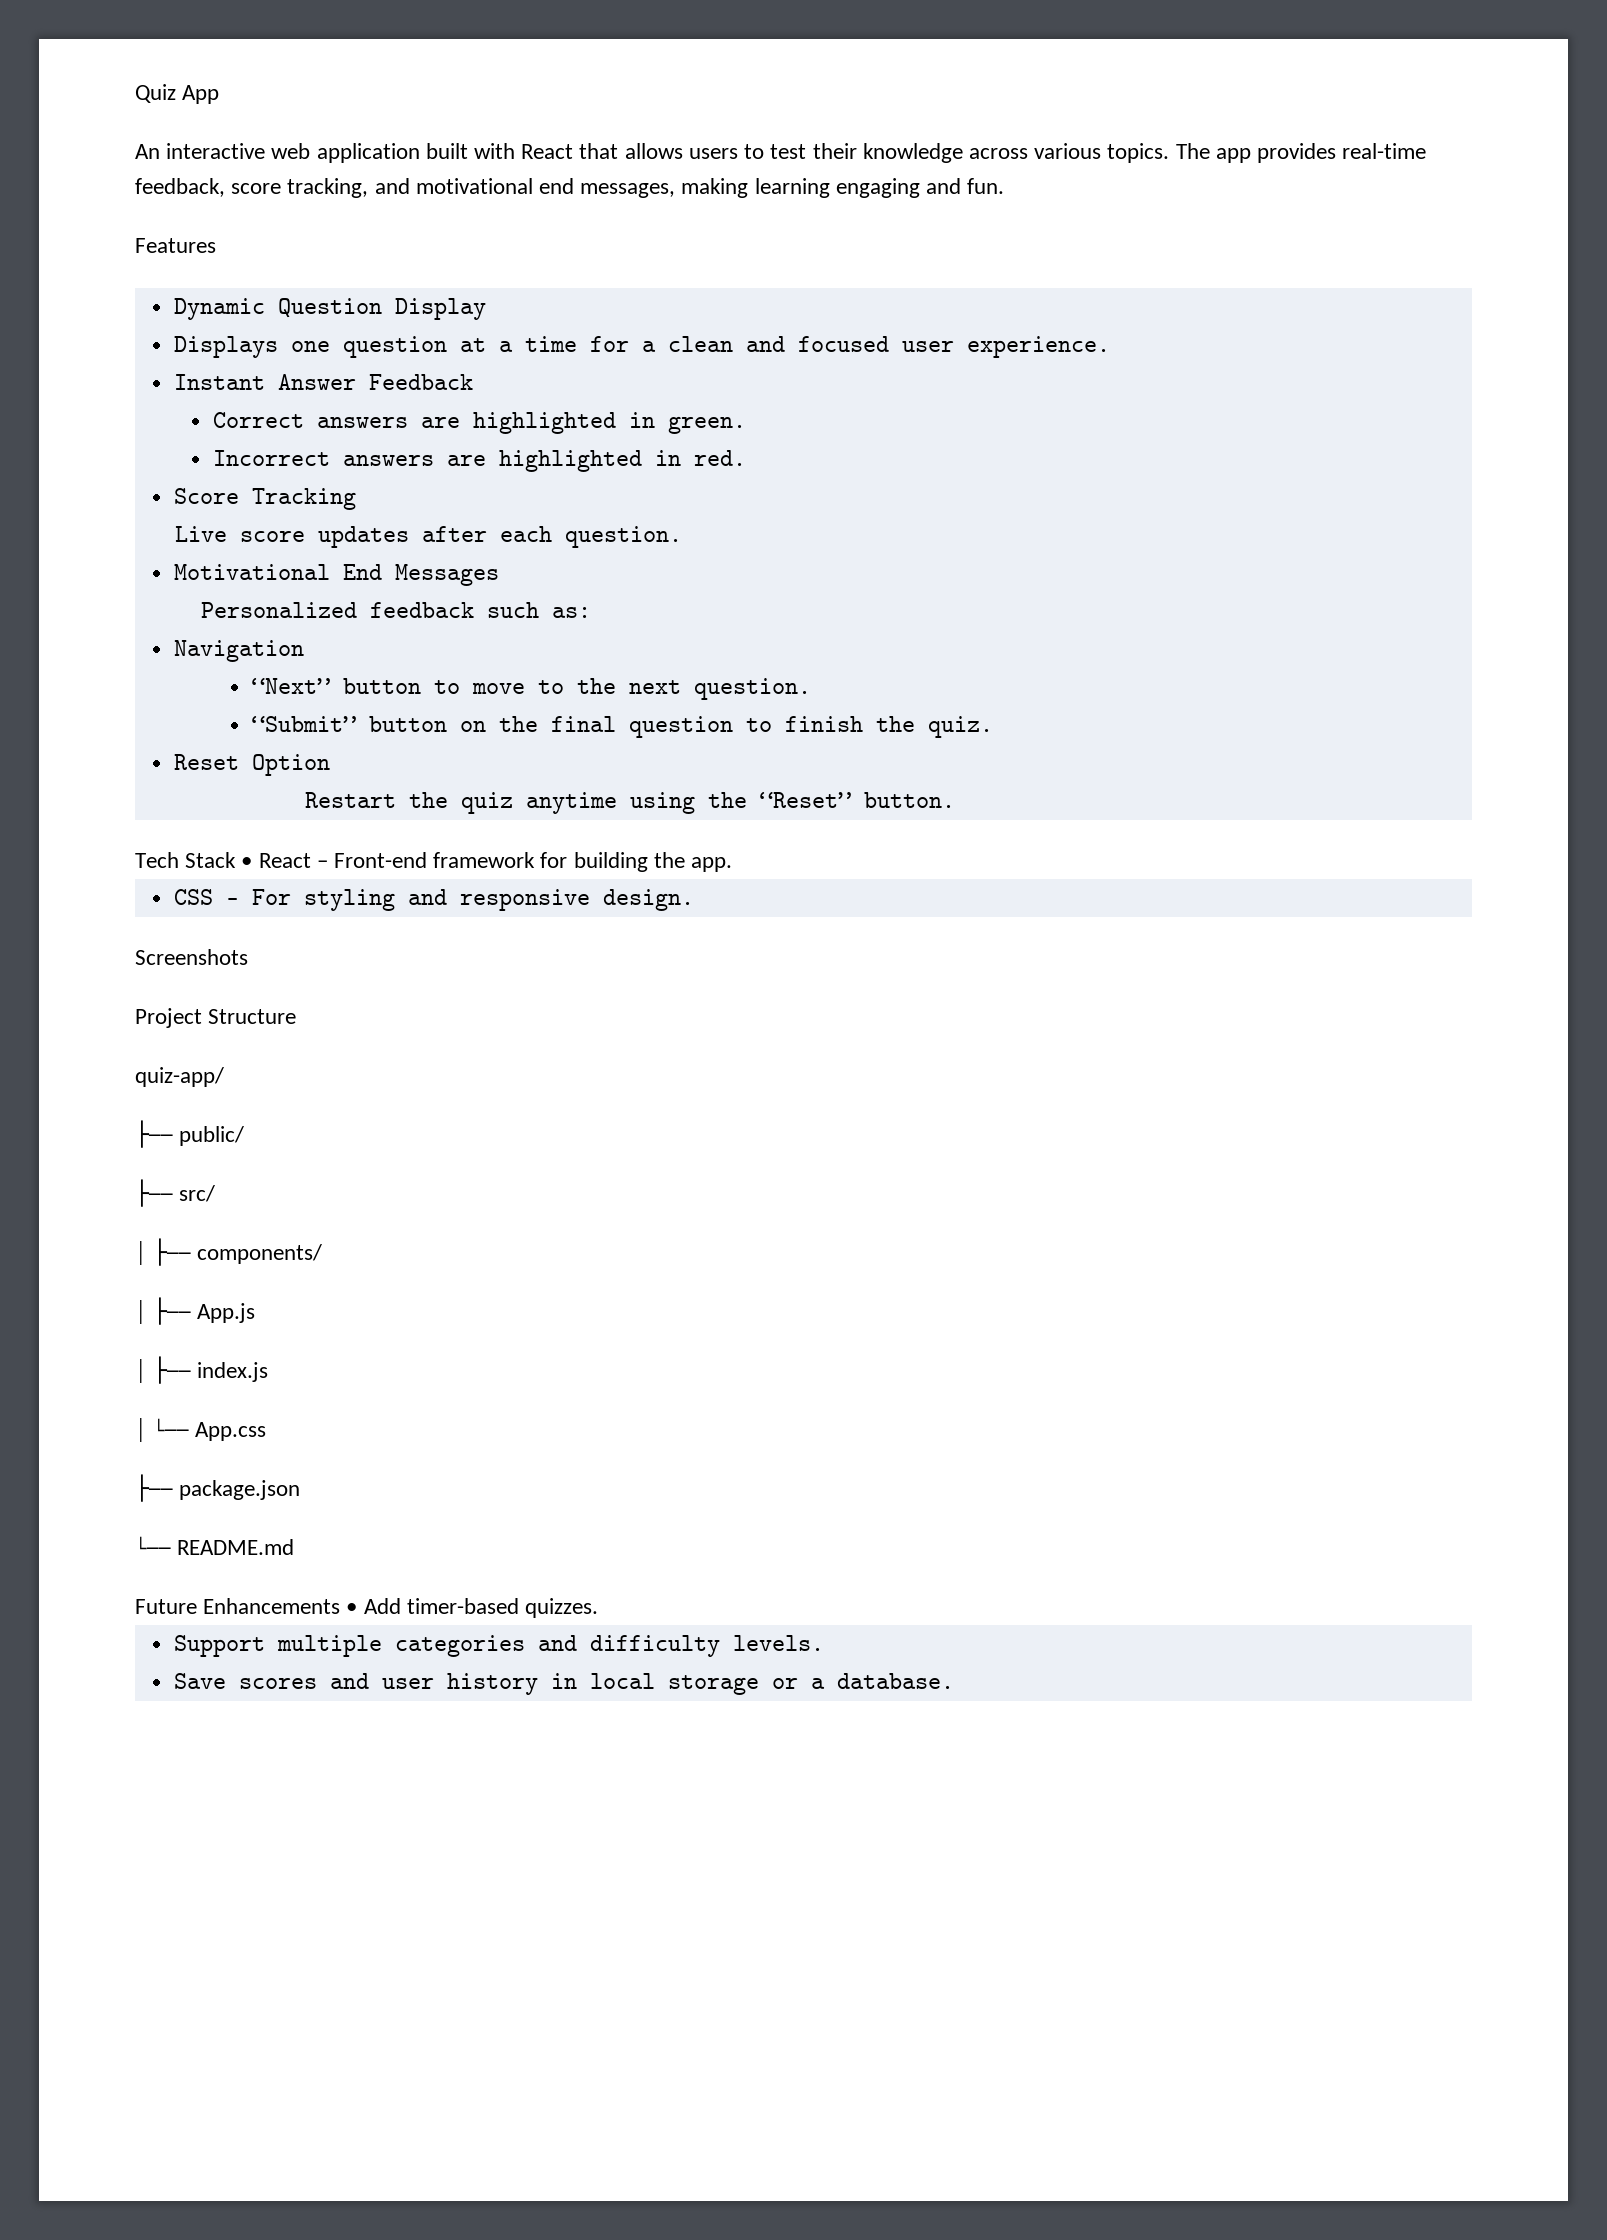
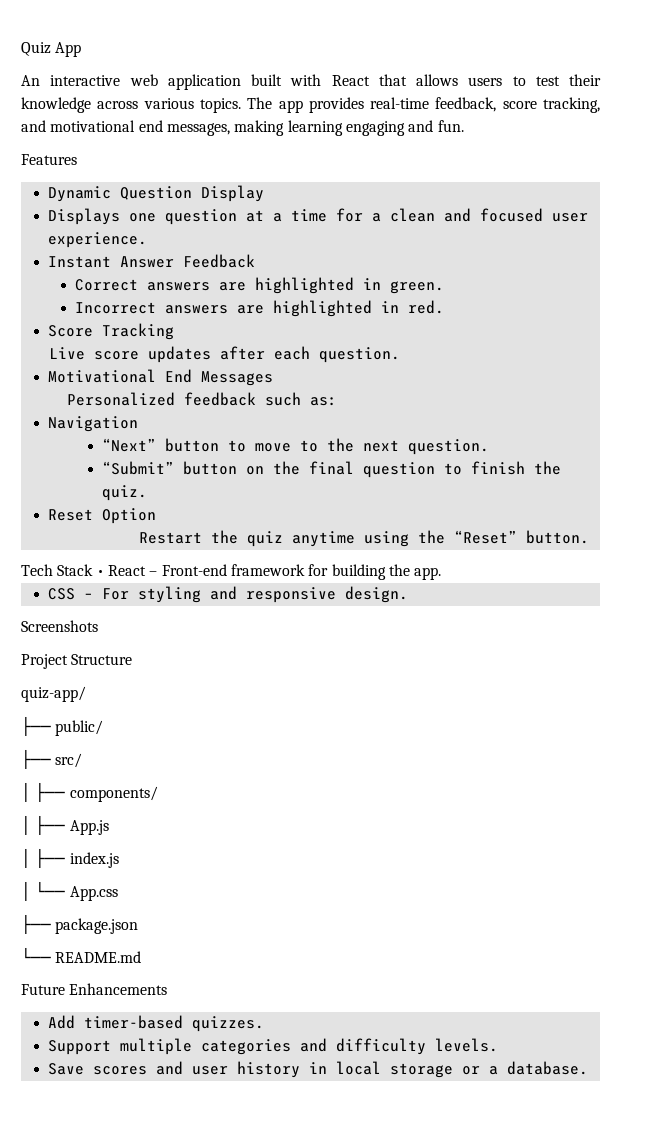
[346,1603,358,1614] • -> (168, 989) //

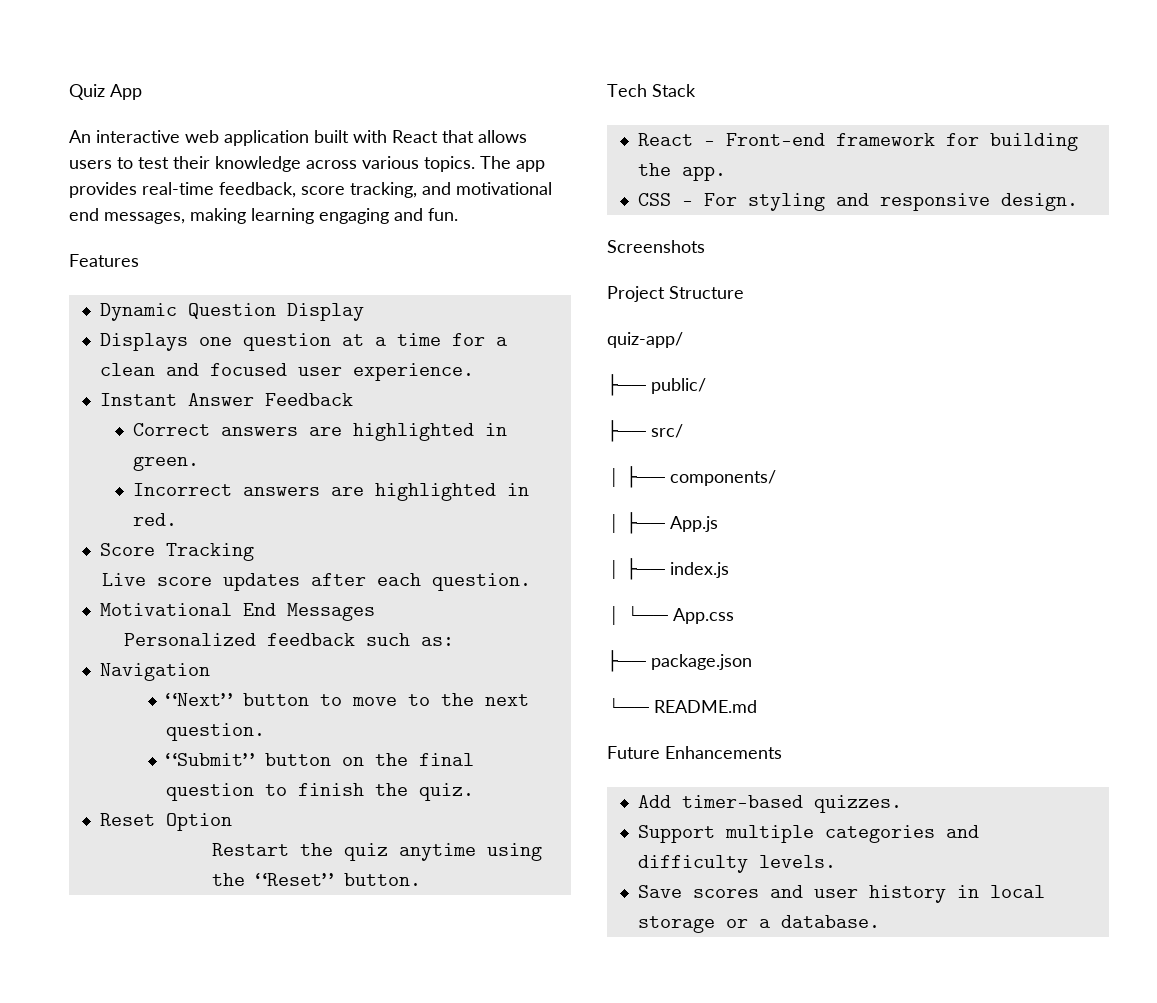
[96,570,104,576] • -> (696, 90) //

